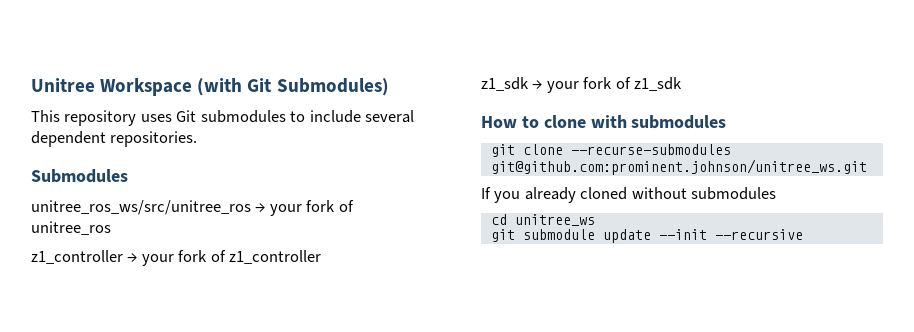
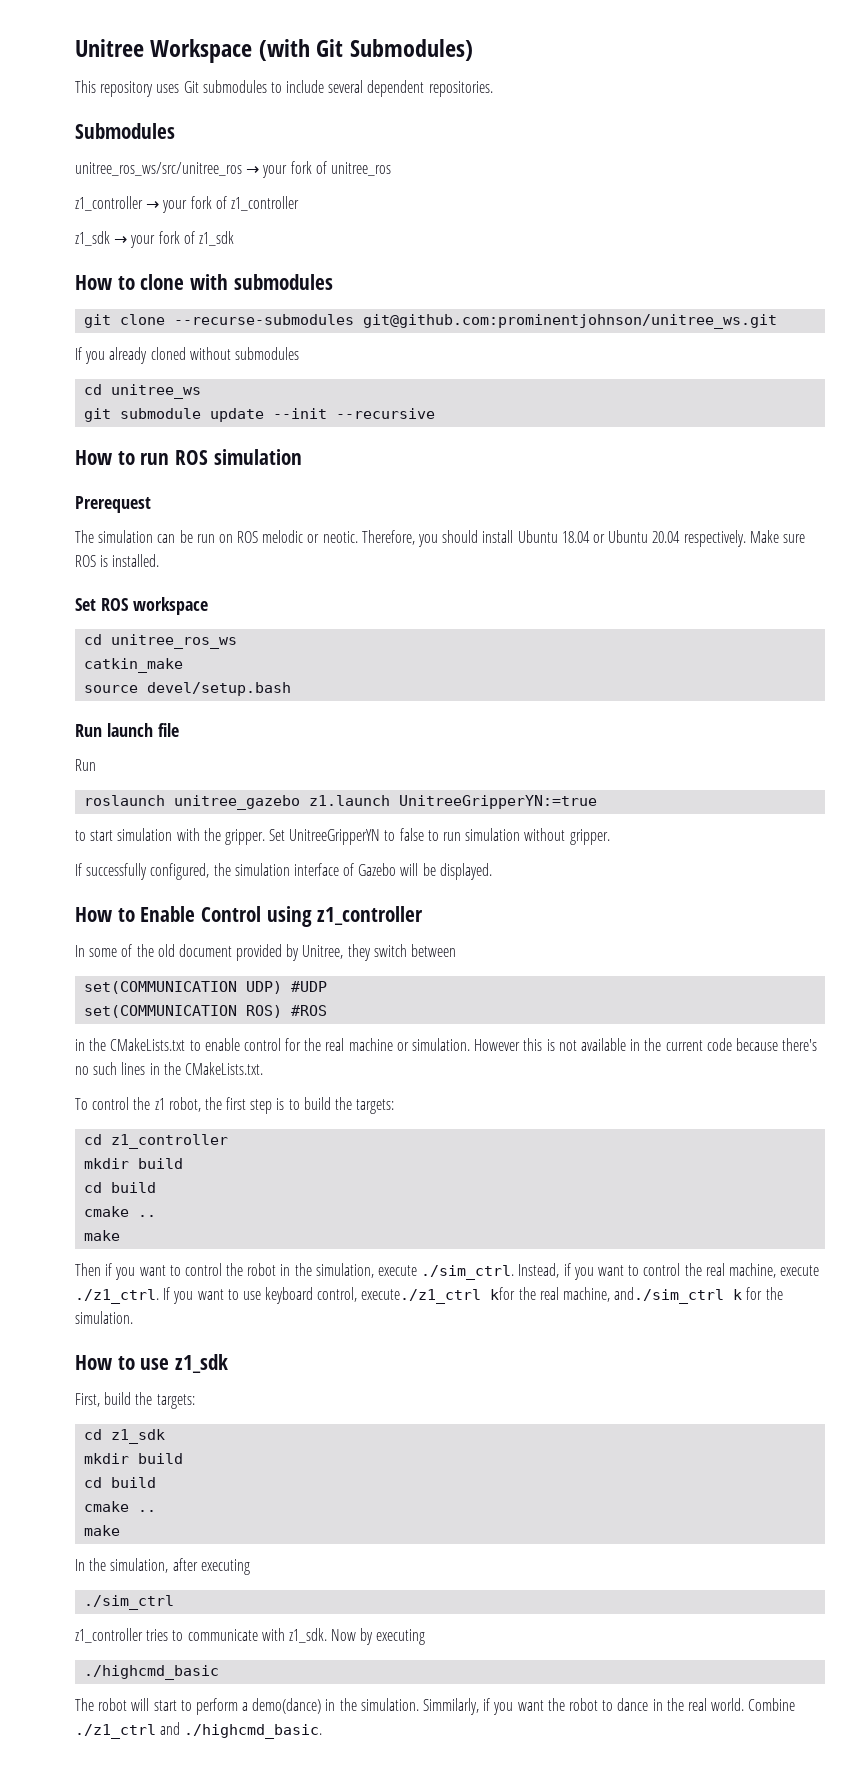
[490,159,867,175] git@github.com:prominent.johnson/unitree_ws.git -> [363,314,778,329] git@github.com:prominentjohnson/unitree_ws.git
(803, 234) none -> [75,449,302,465] [75,496,151,513] [75,530,805,547] [75,554,160,567] [75,597,208,615] [84,634,238,649] [84,658,184,673] [84,682,292,696] [75,723,179,737] [75,759,96,771] [84,795,598,810] [75,828,610,845] [75,863,492,880] [75,906,424,927] [75,944,457,961] [84,981,328,994] [84,1005,328,1018] [75,1038,818,1051] [75,1062,263,1075] [75,1097,395,1114] [84,1134,229,1149] [84,1158,184,1169] [84,1182,157,1193] [84,1206,157,1217] [84,1230,121,1241] [75,1263,820,1280] [75,1287,783,1304] [75,1311,133,1324] [75,1354,229,1373] [75,1392,195,1409] [84,1429,166,1444] [84,1453,184,1464] [84,1477,157,1488] [84,1501,157,1512] [84,1525,121,1536] [75,1558,250,1575] [84,1595,175,1610] [75,1628,426,1645] [84,1665,220,1680] [75,1698,796,1715] [75,1722,323,1739] // How to run ROS simulation // Prerequest // The simulation can be run on ROS melodic or neotic. Therefore, you should install Ubuntu 18.04 or Ubuntu 20.04 respectively. Make sure ROS is installed. // Set ROS workspace // cd unitree_ros_ws // catkin_make // source devel/setup.bash // Run launch file // Run // roslaunch unitree_gazebo z1.launch UnitreeGripperYN:=true // to start simulation with the gripper. Set UnitreeGripperYN to false to run simulation without gripper. // If successfully configured, the simulation interface of Gazebo will be displayed. // How to Enable Control using z1_controller // In some of the old document provided by Unitree, they switch between // set(COMMUNICATION UDP) #UDP // set(COMMUNICATION ROS) #ROS // in the CMakeLists.txt to enable control for the real machine or simulation. However this is not available in the current code because there's no such lines in the CMakeLists.txt. // To control the z1 robot, the first step is to build the targets: // cd z1_controller // mkdir build // cd build // cmake .. // make // Then if you want to control the robot in the simulation, execute ./sim_ctrl. Instead, if you want to control the real machine, execute ./z1_ctrl. If you want to use keyboard control, execute./z1_ctrl kfor the real machine, and./sim_ctrl k for the simulation. // How to use z1_sdk // First, build the targets: // cd z1_sdk // mkdir build // cd build // cmake .. // make // In the simulation, after executing // ./sim_ctrl // z1_controller tries to communicate with z1_sdk. Now by executing // ./highcmd_basic // The robot will start to perform a demo(dance) in the simulation. Simmilarly, if you want the robot to dance in the real world. Combine ./z1_ctrl and ./highcmd_basic.

